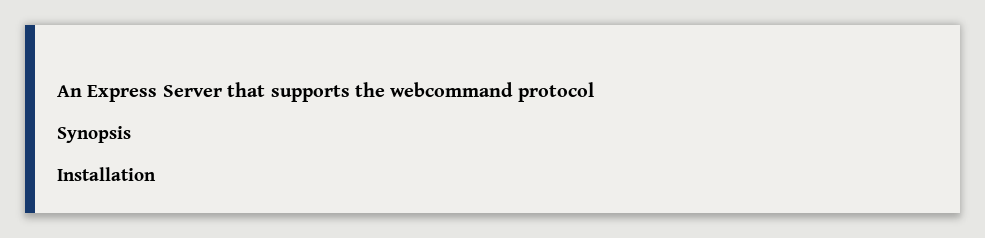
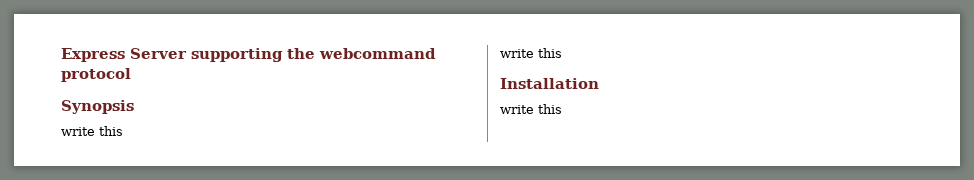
[57,85,82,97] An -> (61, 55) none
[227,82,350,102] that supports -> [191,48,283,62] supporting
(131, 134) none -> [61,126,123,136] [500,48,562,58] // write this // write this
(156, 174) none -> [500,104,562,114] // write this

